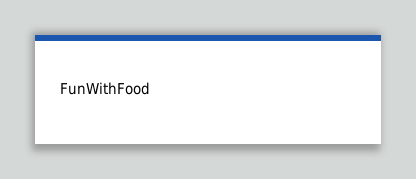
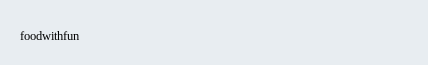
[60,82,150,95] FunWithFood -> [20,31,80,40] foodwithfun

